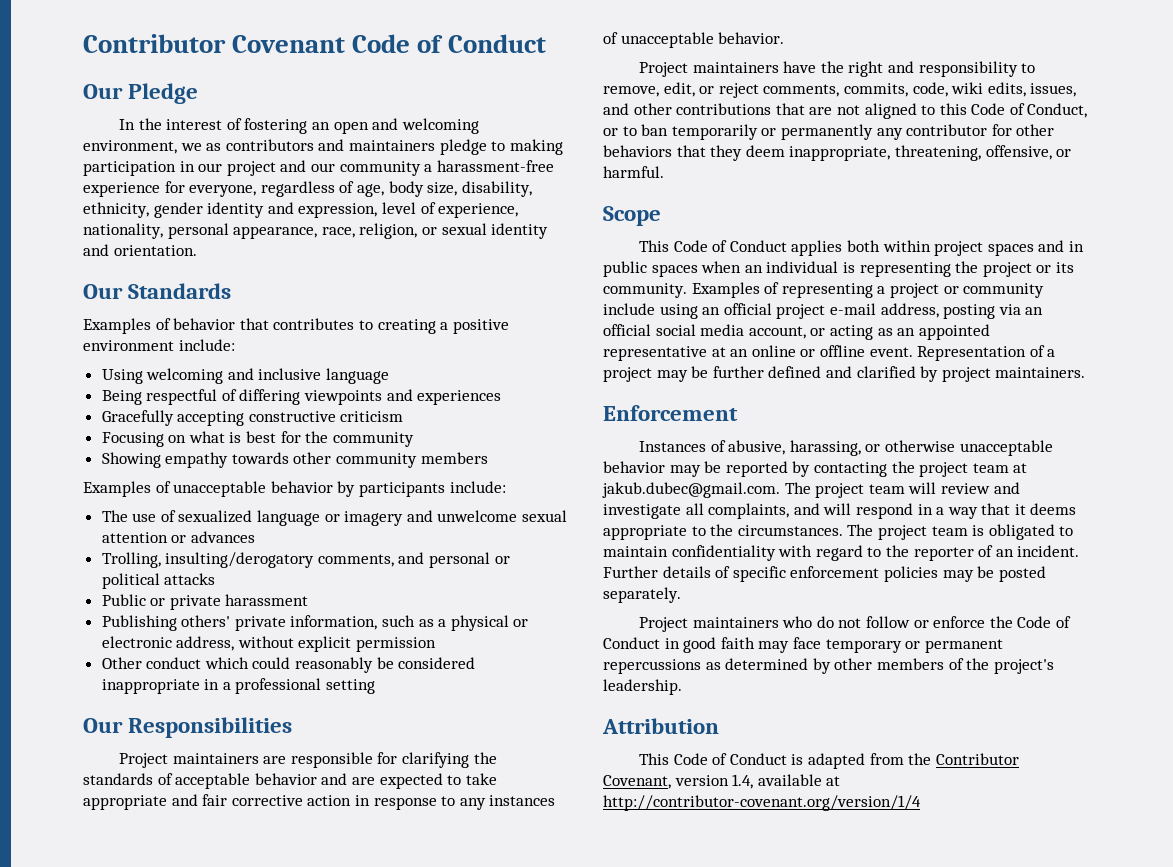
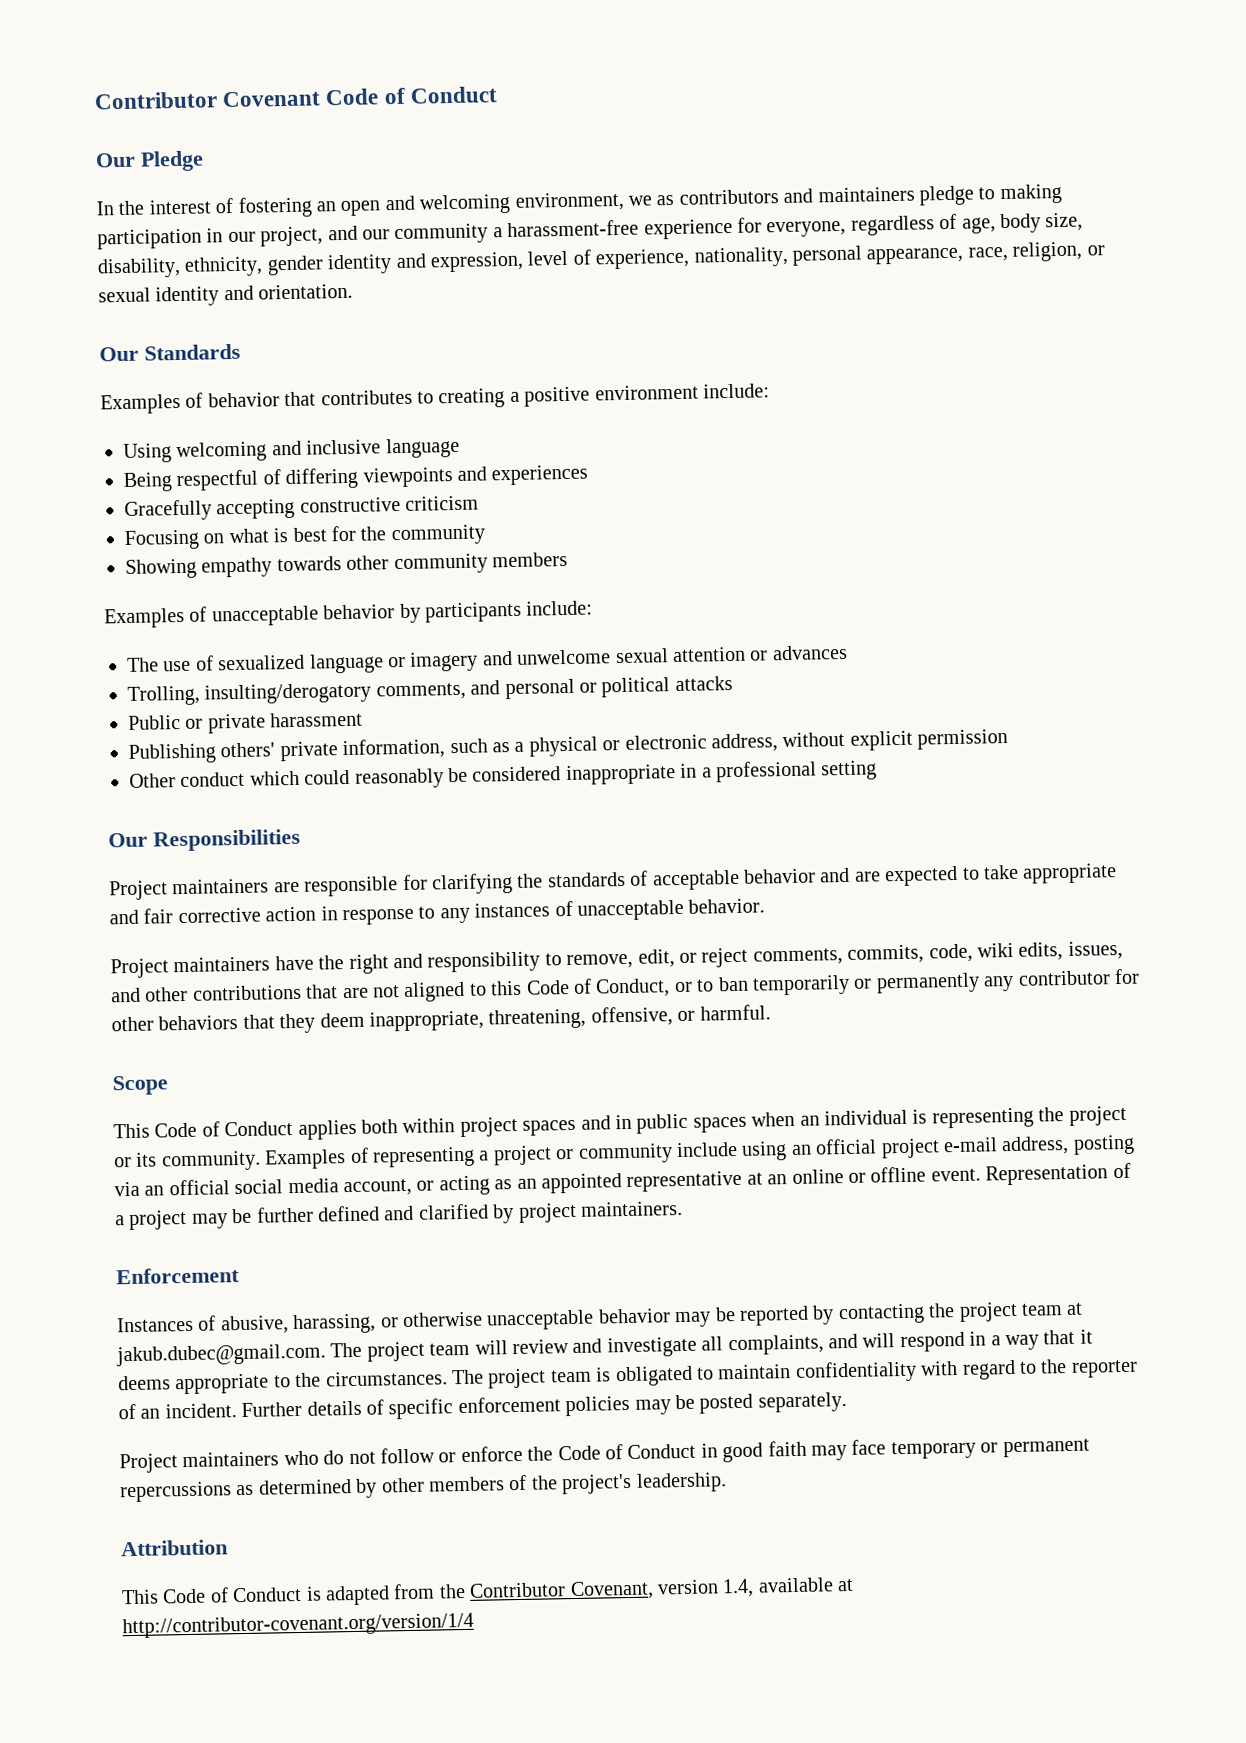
[226,161,276,176] project -> [260,226,324,247] project,

